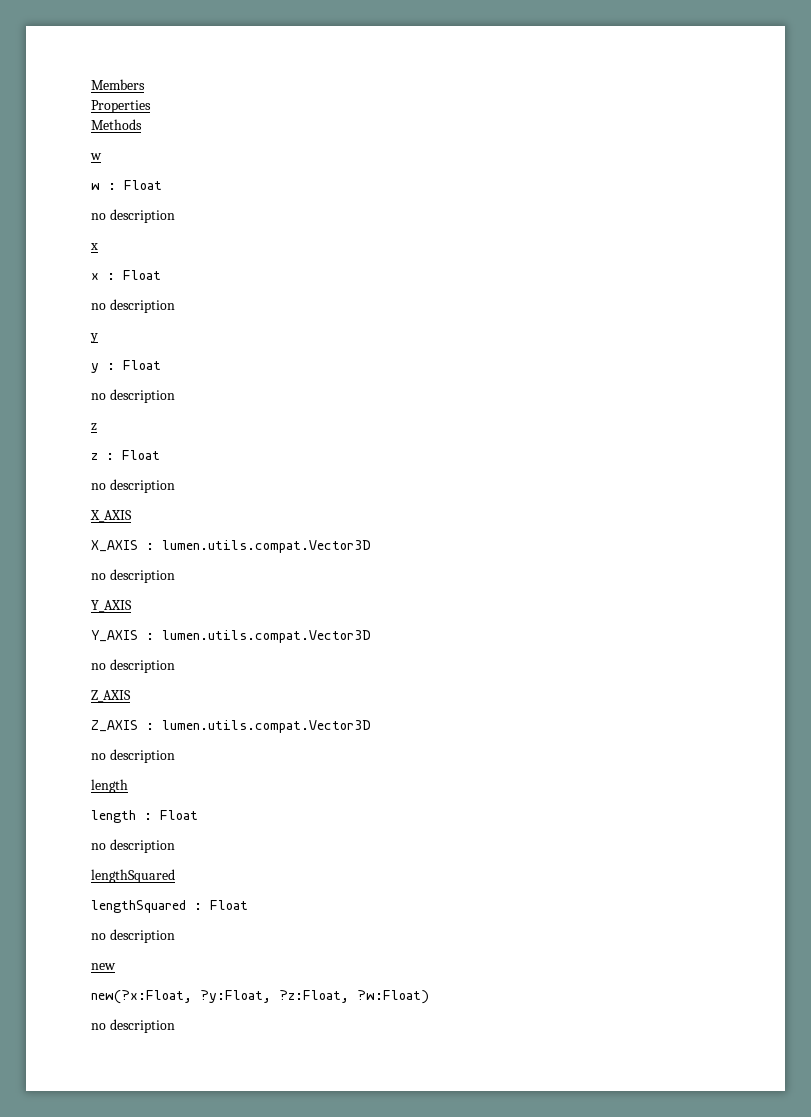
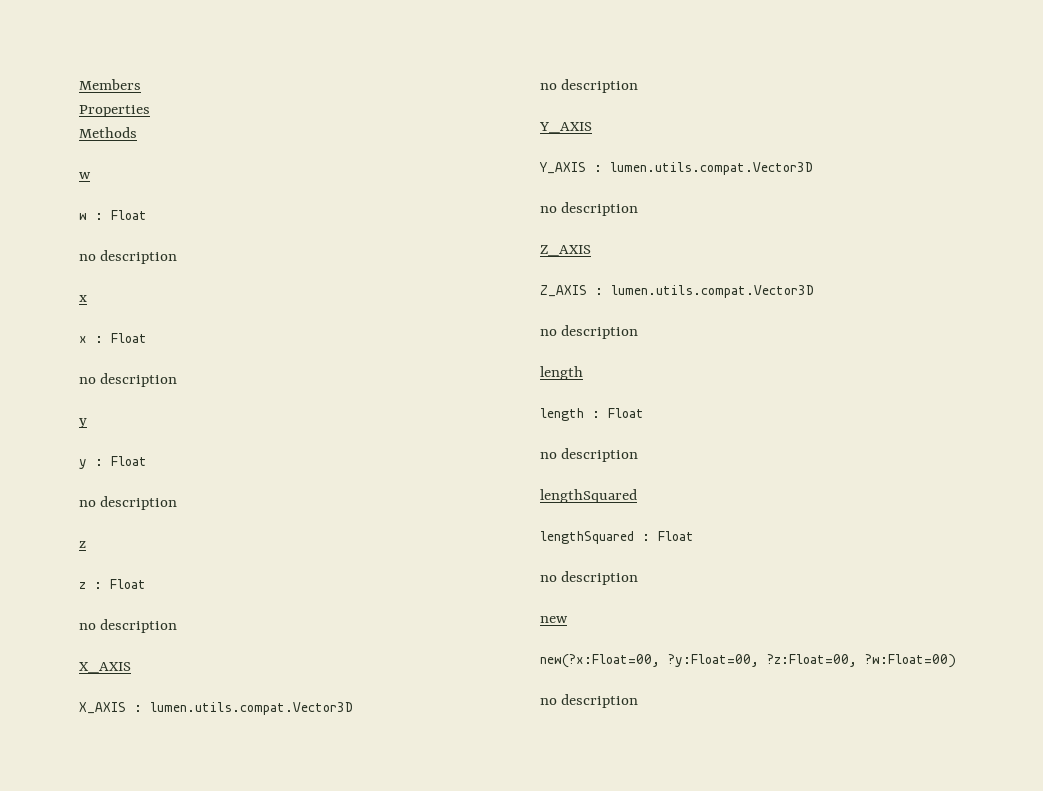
[91,990,429,1004] new(?x:Float, ?y:Float, ?z:Float, ?w:Float) -> [540,654,956,668] new(?x:Float=00, ?y:Float=00, ?z:Float=00, ?w:Float=00)

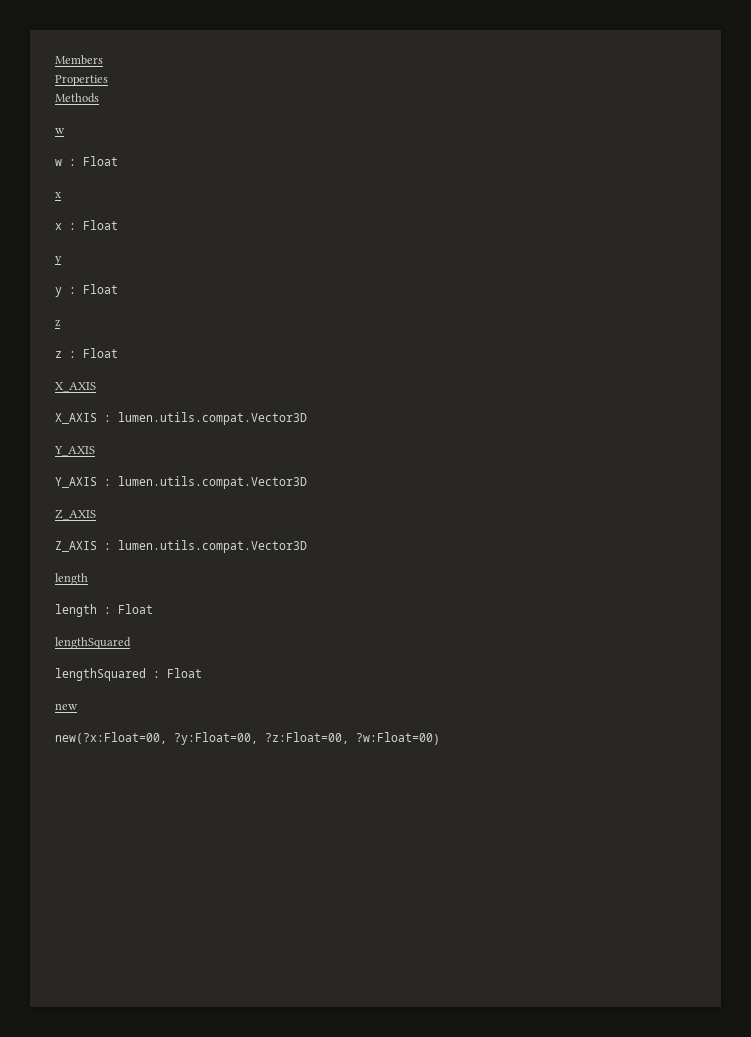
[79,250,178,264] // no description -> (118, 161) none
[79,373,178,387] // no description -> (118, 225) none
[79,496,178,510] // no description -> (118, 289) none
[79,619,178,633] // no description -> (118, 353) none
[540,79,639,93] // no description -> (307, 418) none
[540,202,639,216] // no description -> (307, 482) none
[540,325,639,339] // no description -> (307, 546) none
[540,448,639,462] // no description -> (153, 609) none
[540,571,639,585] // no description -> (202, 673) none
[540,694,639,708] // no description -> (440, 738) none

